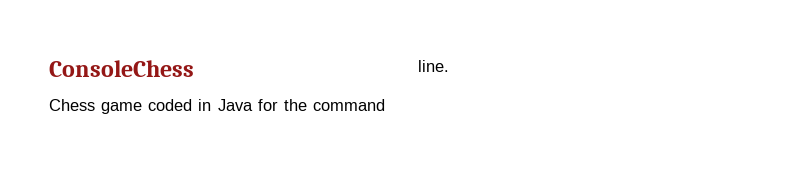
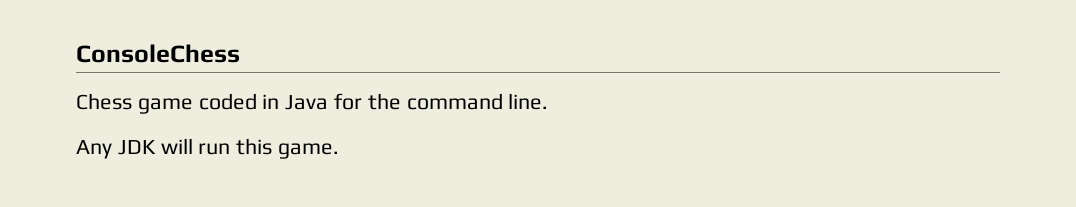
(449, 66) none -> [76,138,340,159] // Any JDK will run this game.

